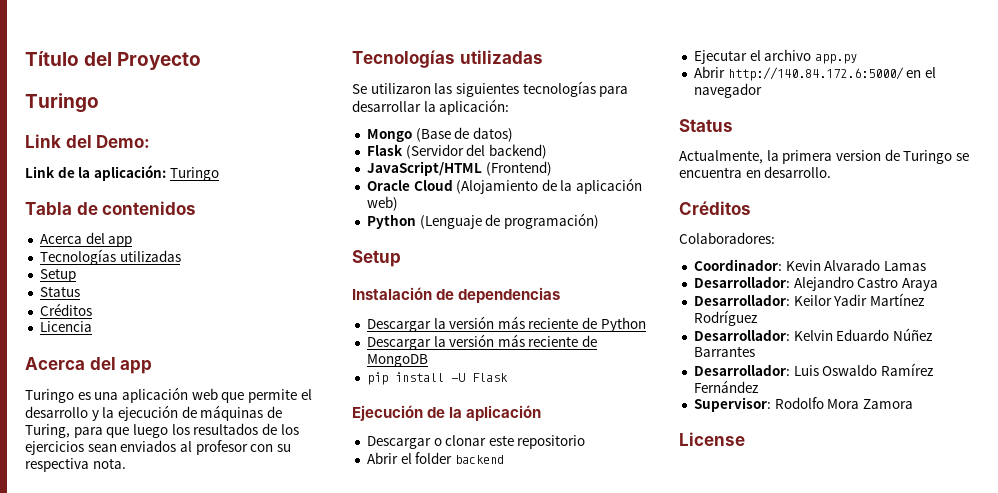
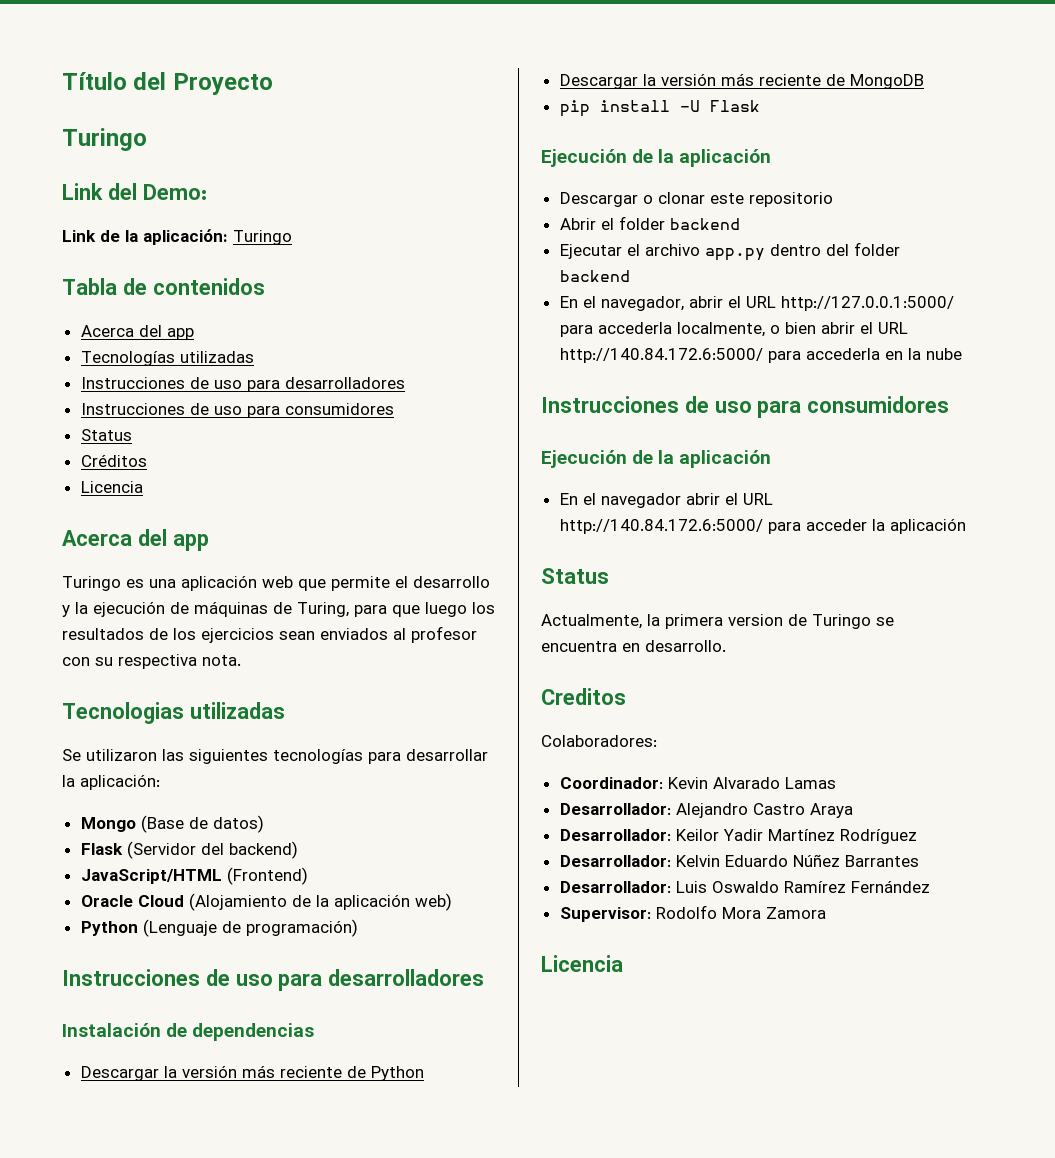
[39,268,76,282] Setup -> [80,377,405,392] [80,403,394,418] Instrucciones de uso para desarrolladores // Instrucciones de uso para consumidores
[352,50,455,68] Tecnologías -> [62,702,184,724] Tecnologias
[352,250,401,267] Setup -> [62,969,485,991] Instrucciones de uso para desarrolladores
[693,66,936,81] [693,83,762,98] // Abrir http://140.84.172.6:5000/ en el navegador -> [769,242,900,256] [559,270,630,282] [559,296,954,311] [559,322,908,337] [559,348,962,363] [541,396,950,418] [541,450,772,468] [559,493,773,508] [559,518,966,534] dentro del folder backend // En el navegador, abrir el URL http://127.0.0.1:5000/ para accederla localmente, o bien abrir el URL http://140.84.172.6:5000/ para accederla en la nube // Instrucciones de uso para consumidores // Ejecución de la aplicación // En el navegador abrir el URL http://140.84.172.6:5000/ para acceder la aplicación
[679,201,751,215] Créditos -> [541,688,626,705] Creditos
[679,432,745,446] License -> [541,955,623,972] Licencia

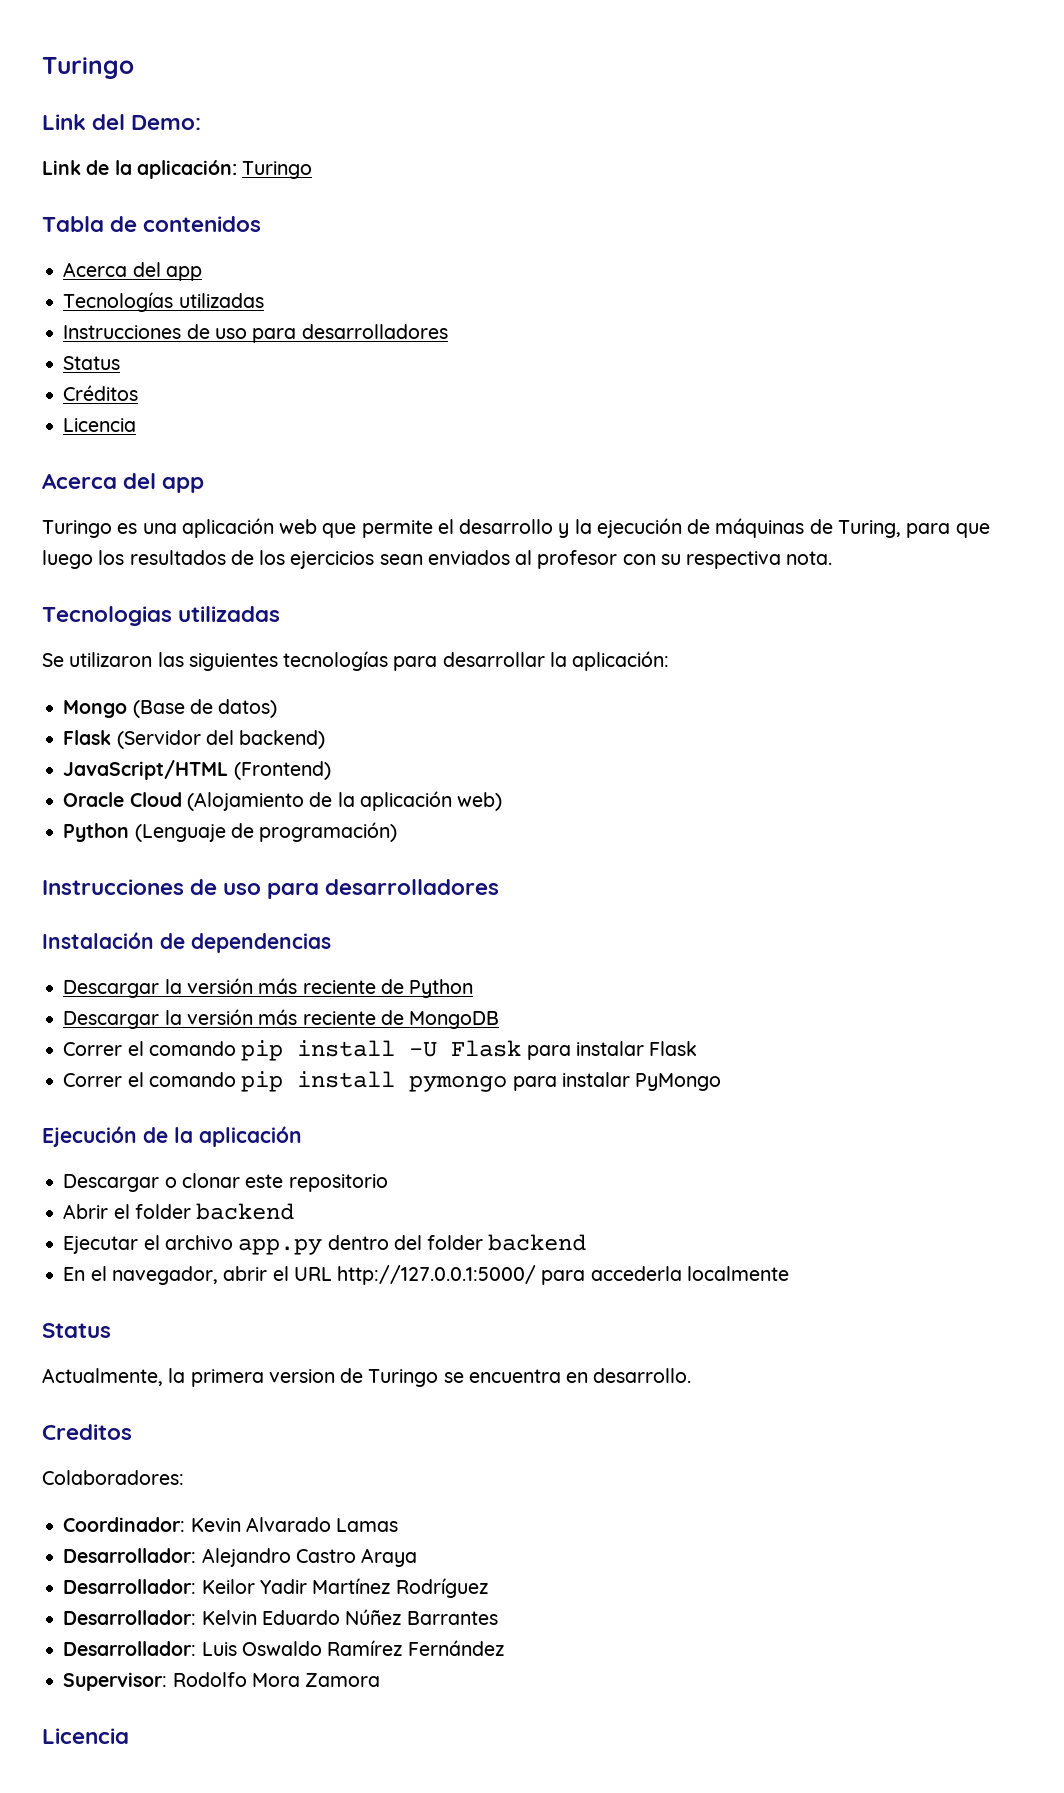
[62,72,273,95] Título del Proyecto // -> (42, 68) none
[80,403,394,418] // Instrucciones de uso para consumidores -> (448, 331) none
(924, 81) none -> [63,1041,236,1056] Correr el comando
(760, 106) none -> [526,1041,698,1060] [63,1071,722,1092] para instalar Flask // Correr el comando pip install pymongo para instalar PyMongo
[676,322,908,337] [559,348,962,363] [541,396,950,418] [541,450,772,468] [559,493,773,508] [559,518,966,534] localmente, o bien abrir el URL http://140.84.172.6:5000/ para accederla en la nube // Instrucciones de uso para consumidores // Ejecución de la aplicación // En el navegador abrir el URL http://140.84.172.6:5000/ para acceder la aplicación -> [686,1266,789,1281] localmente

